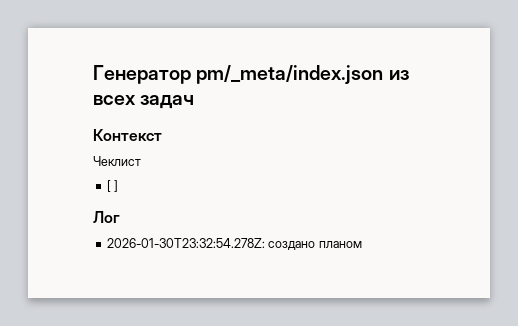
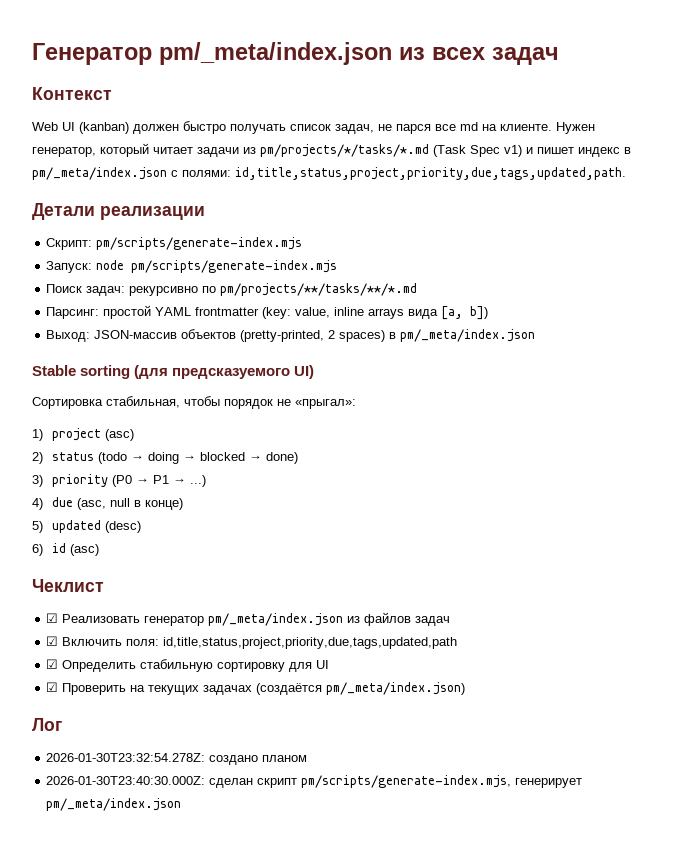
[93,156,141,166] [106,180,119,192] [93,211,120,223] [106,238,362,250] Чеклист // [ ] // Лог // 2026-01-30T23:32:54.278Z: создано планом -> [32,121,595,134] [32,143,631,157] [32,167,626,180] [32,203,205,220] [46,237,303,250] [46,260,338,273] [46,283,418,296] [46,305,489,320] [46,329,536,342] [32,365,315,379] [32,396,356,409] [32,428,134,441] [32,452,298,464] [32,474,206,487] [32,497,183,510] [32,520,141,533] [32,543,99,556] [32,579,104,592] [46,612,451,626] [46,636,458,649] [46,659,330,672] [46,682,466,695] [32,718,62,731] [46,753,308,765] [46,775,583,788] [46,798,182,811] Web UI (kanban) должен быстро получать список задач, не парся все md на клиенте. Нужен генератор, который читает задачи из pm/projects/*/tasks/*.md (Task Spec v1) и пишет индекс в pm/_meta/index.json с полями: id,title,status,project,priority,due,tags,updated,path. // Детали реализации // Скрипт: pm/scripts/generate-index.mjs // Запуск: node pm/scripts/generate-index.mjs // Поиск задач: рекурсивно по pm/projects/**/tasks/**/*.md // Парсинг: простой YAML frontmatter (key: value, inline arrays вида [a, b]) // Выход: JSON-массив объектов (pretty-printed, 2 spaces) в pm/_meta/index.json // Stable sorting (для предсказуемого UI) // Сортировка стабильная, чтобы порядок не «прыгал»: // 1) project (asc) // 2) status (todo → doing → blocked → done) // 3) priority (P0 → P1 → ...) // 4) due (asc, null в конце) // 5) updated (desc) // 6) id (asc) // Чеклист // ☑ Реализовать генератор pm/_meta/index.json из файлов задач // ☑ Включить поля: id,title,status,project,priority,due,tags,updated,path // ☑ Определить стабильную сортировку для UI // ☑ Проверить на текущих задачах (создаётся pm/_meta/index.json) // Лог // 2026-01-30T23:32:54.278Z: создано планом // 2026-01-30T23:40:30.000Z: сделан скрипт pm/scripts/generate-index.mjs, генерирует pm/_meta/index.json

